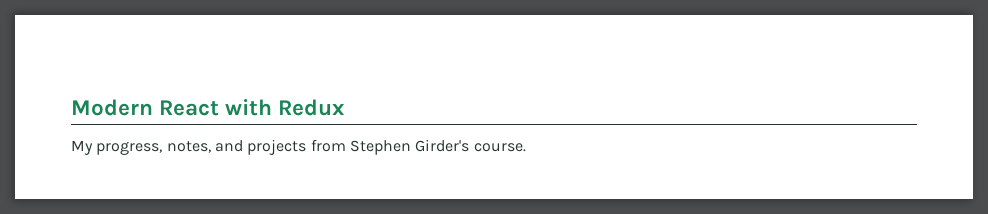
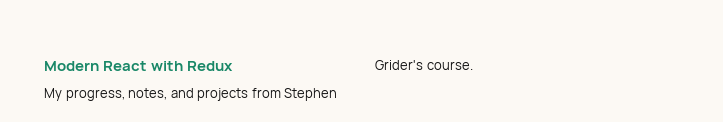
[415,139,470,152] Girder's -> [375,60,423,70] Grider's

